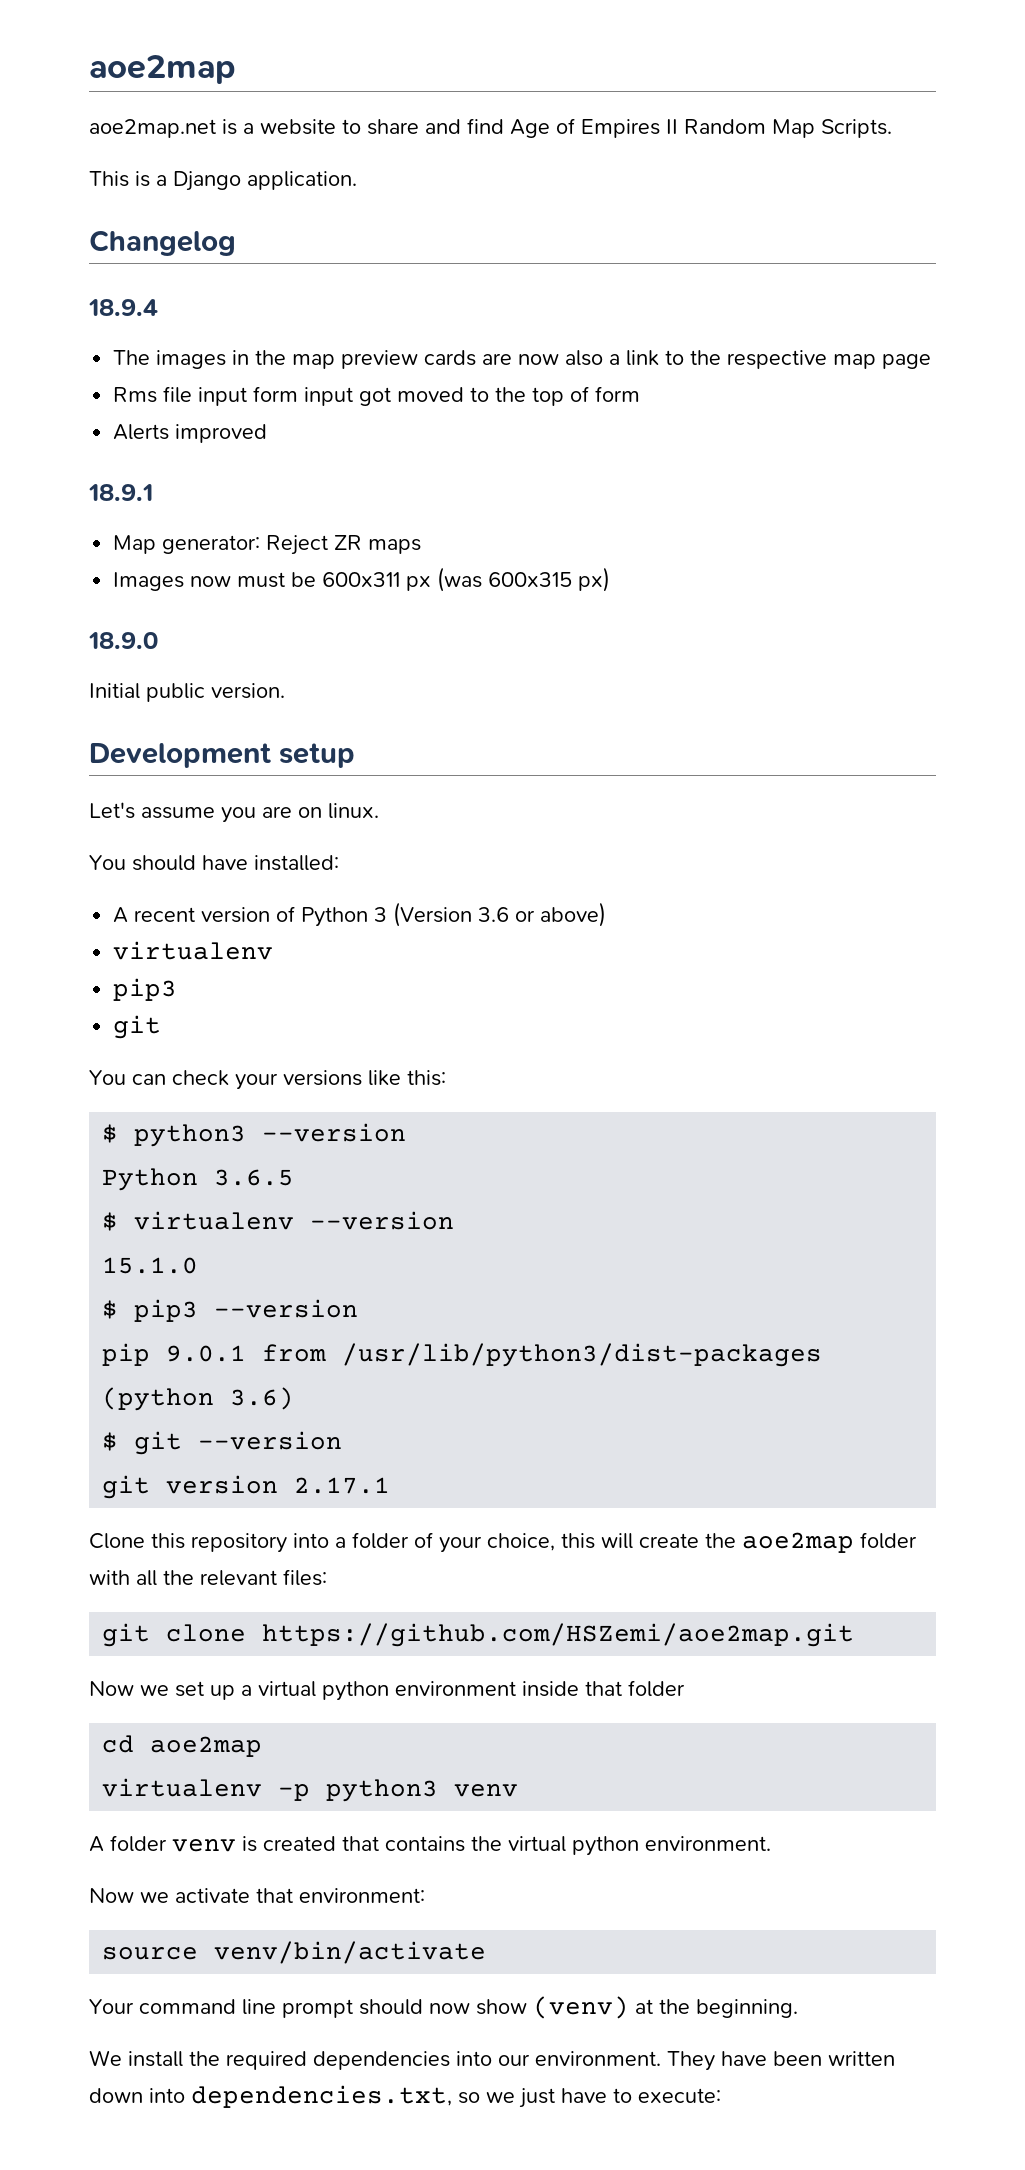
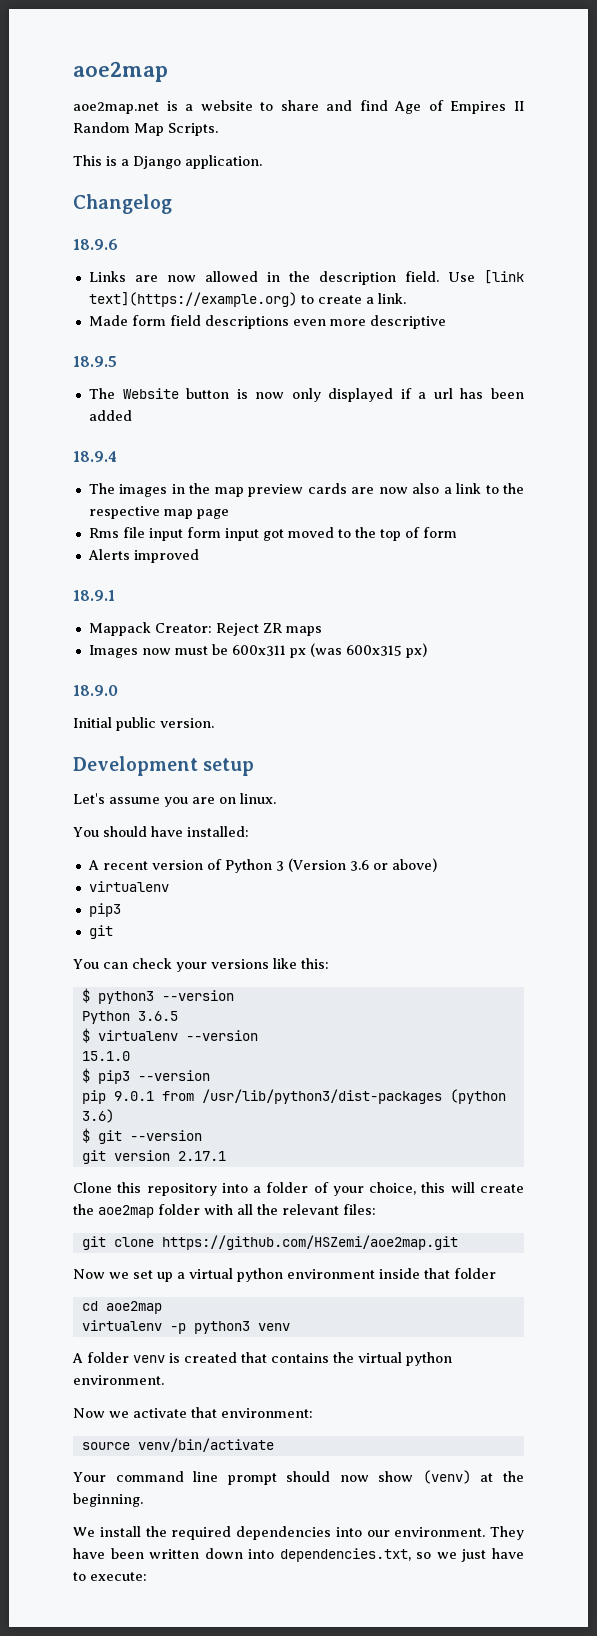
(236, 243) none -> [73,239,118,250] [88,270,524,285] [88,292,406,307] [88,315,446,329] [73,356,117,367] [88,388,525,402] [88,410,132,421] // 18.9.6 // Links are now allowed in the description field. Use [link text](https://example.org) to create a link. // Made form field descriptions even more descriptive // 18.9.5 // The Website button is now only displayed if a url has been added
[113,535,261,554] Map generator: -> [88,622,212,636] Mappack Creator:

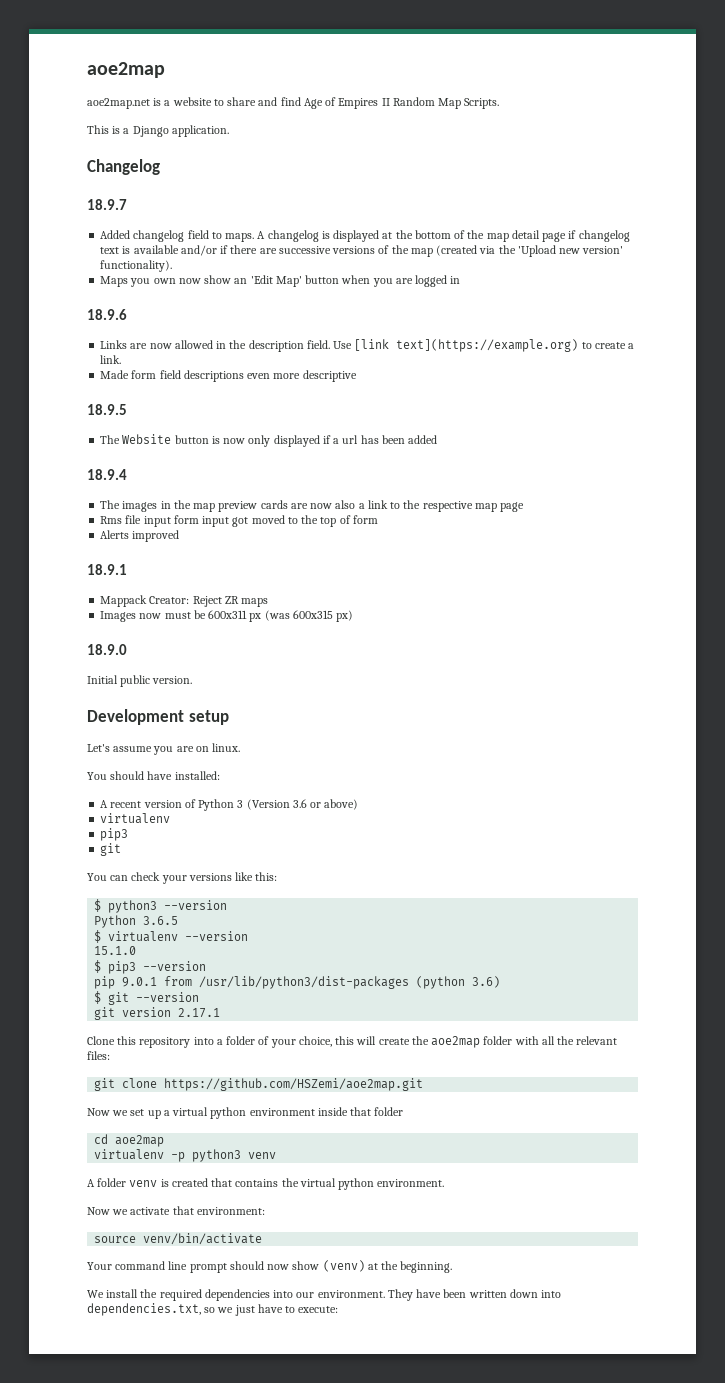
(172, 204) none -> [87,199,127,210] [100,230,630,242] [100,245,624,257] [100,260,173,272] [100,275,461,287] // 18.9.7 // Added changelog field to maps. A changelog is displayed at the bottom of the map detail page if changelog text is available and/or if there are successive versions of the map (created via the 'Upload new version' functionality). // Maps you own now show an 'Edit Map' button when you are logged in

